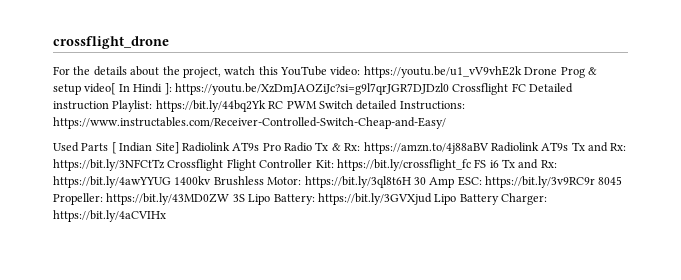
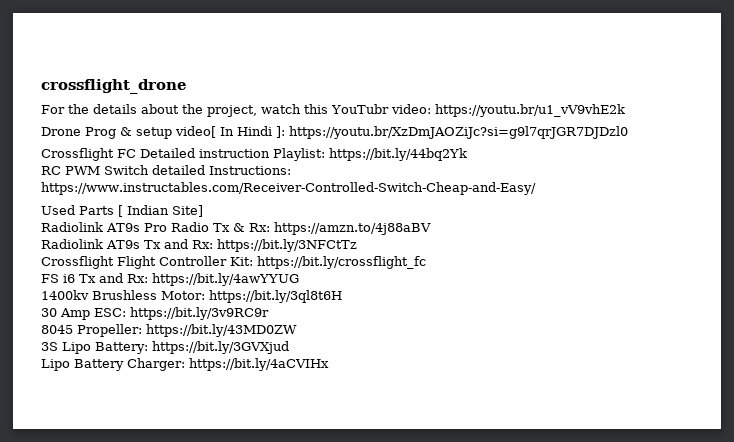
[280,66,522,78] YouTube video: https://youtu.be/u1_vV9vhE2k -> [331,104,625,117] YouTubr video: https://youtu.br/u1_vV9vhE2k //
[174,83,449,95] https://youtu.be/XzDmJAOZiJc?si=g9l7qrJGR7DJDzl0 -> [289,126,628,139] https://youtu.br/XzDmJAOZiJc?si=g9l7qrJGR7DJDzl0 //
(266, 106) none -> (467, 154) //
(179, 148) none -> (203, 211) //
(489, 148) none -> (431, 228) //
(165, 165) none -> (357, 245) //
(471, 165) none -> (426, 262) //
(171, 182) none -> (299, 279) //
(411, 182) none -> (342, 296) //
(595, 182) none -> (269, 313) //
(230, 199) none -> (297, 330) //
(432, 199) none -> (289, 347) //

